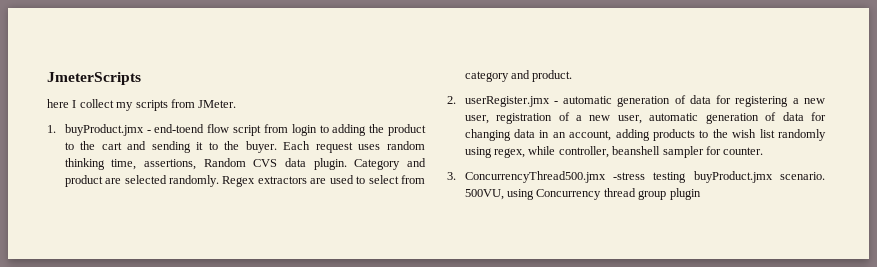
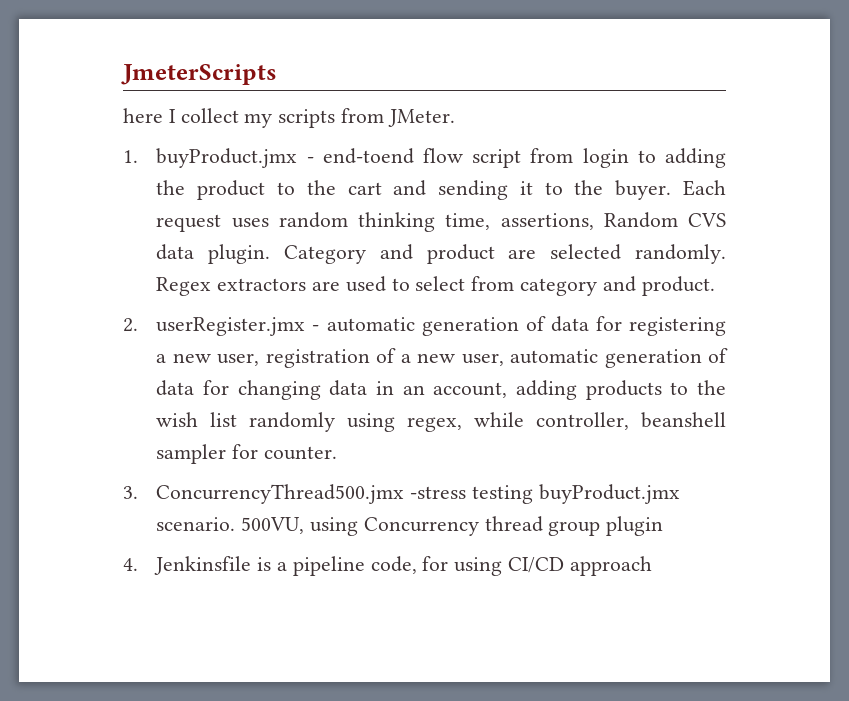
(701, 194) none -> [123,556,652,576] // 4. Jenkinsfile is a pipeline code, for using CI/CD approach

